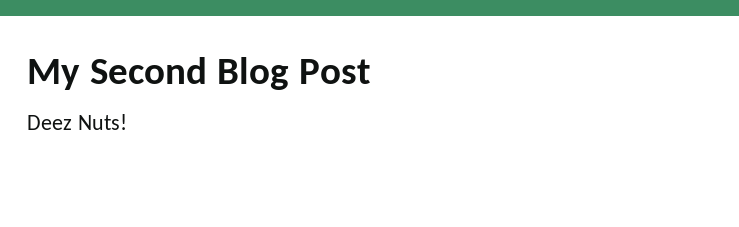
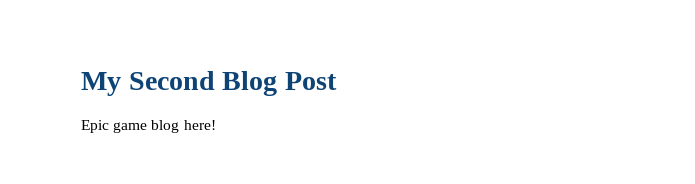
[27,114,127,130] Deez Nuts! -> [81,120,216,133] Epic game blog here!

